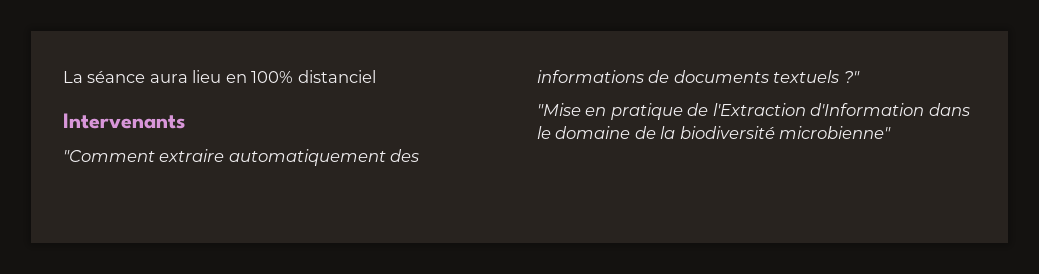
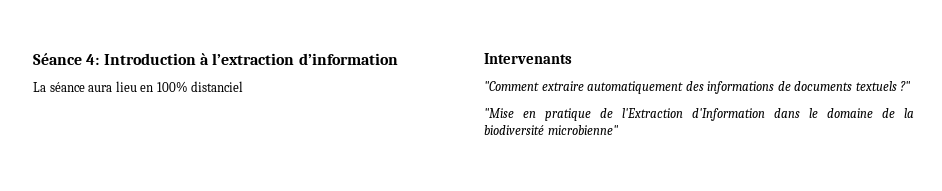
(63, 77) none -> [33,53,398,65] Séance 4: Introduction à l’extraction d’information //

